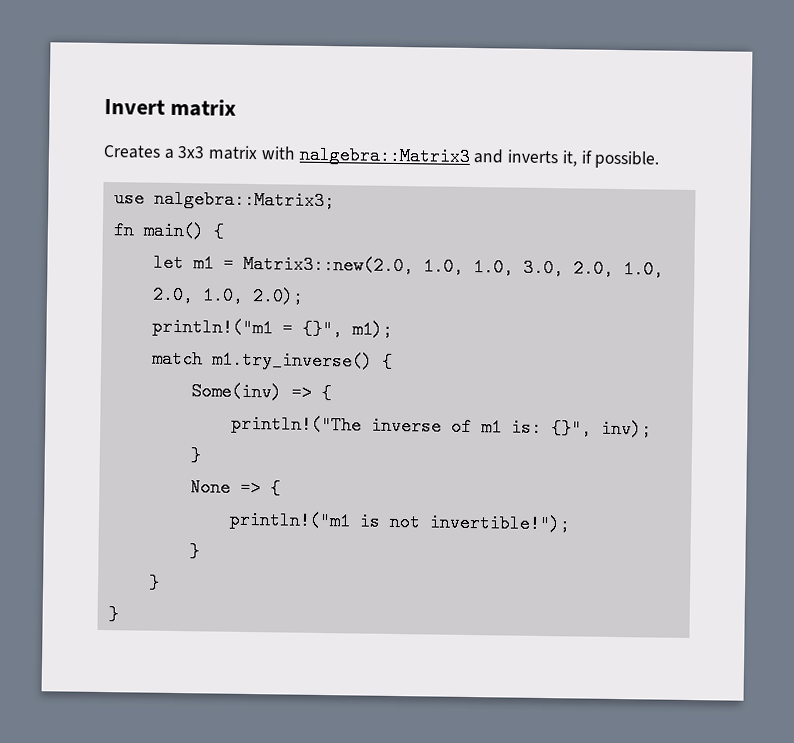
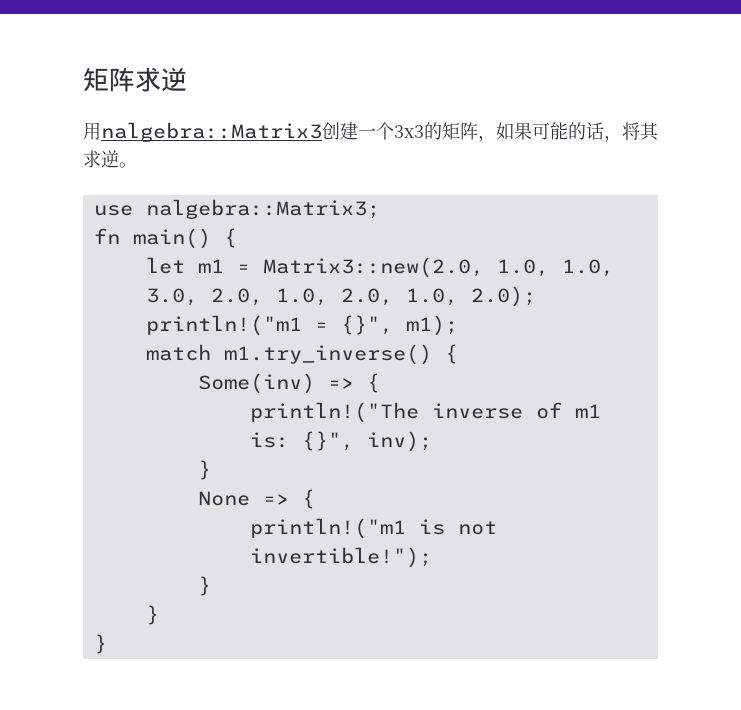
[104,98,236,117] [103,144,661,169] Invert matrix // Creates a 3x3 matrix with nalgebra::Matrix3 and inverts it, if possible. -> [83,67,187,92] [83,122,659,142] [83,150,137,168] 矩阵求逆 // 用nalgebra::Matrix3创建一个3x3的矩阵，如果可能的话，将其求逆。

